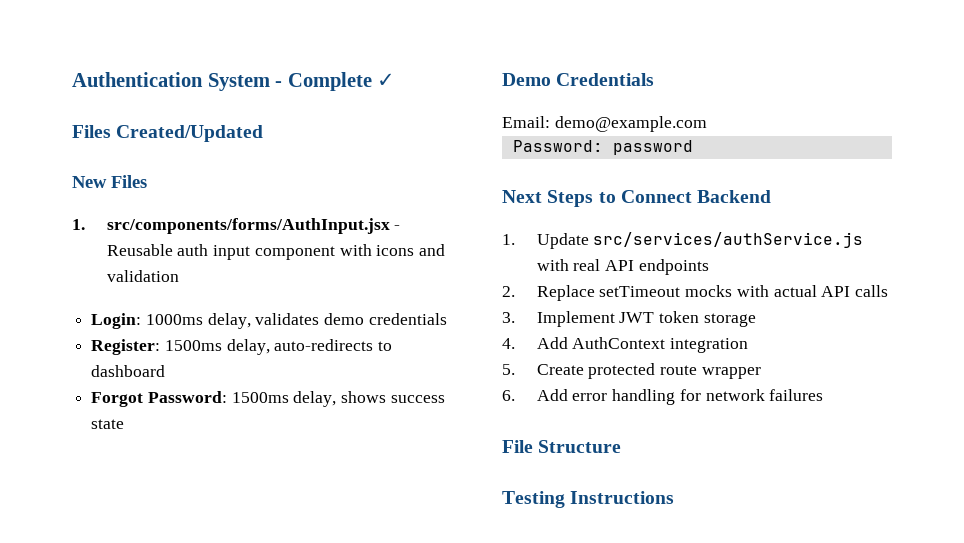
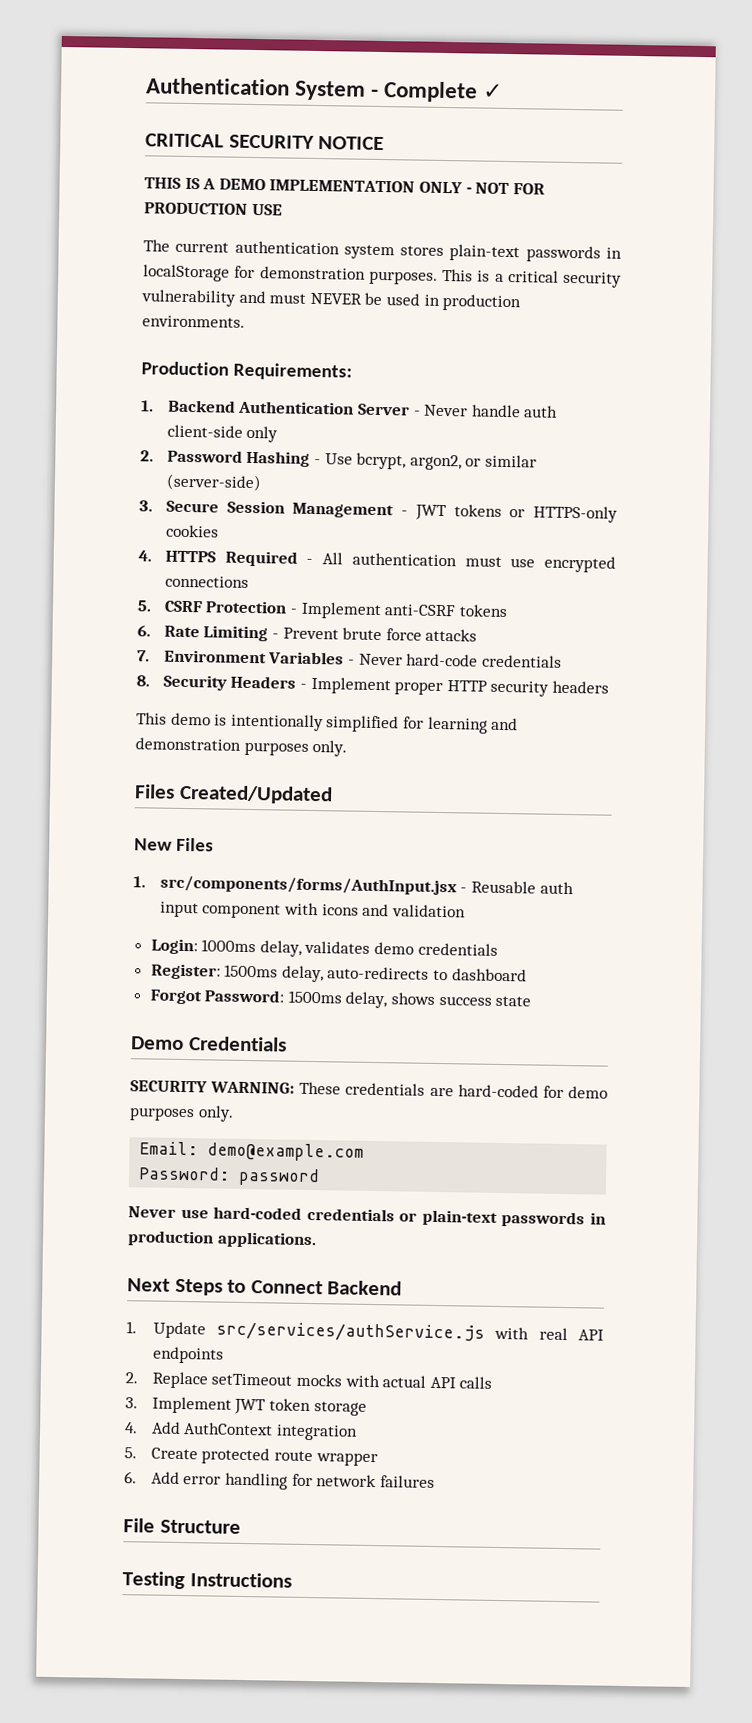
(396, 80) none -> [145,133,385,151] [144,177,545,195] [144,202,283,216] [143,239,622,263] [143,264,622,288] [141,289,522,312] [142,315,245,328] [141,361,353,381] [141,399,559,418] [166,424,279,443] [140,449,538,471] [165,473,262,492] [139,500,618,523] [165,524,219,538] [138,550,616,573] [164,575,249,588] [137,600,508,620] [137,625,478,642] [137,649,562,668] [136,674,610,697] [136,712,519,734] [135,737,348,757] // CRITICAL SECURITY NOTICE // THIS IS A DEMO IMPLEMENTATION ONLY - NOT FOR PRODUCTION USE // The current authentication system stores plain-text passwords in localStorage for demonstration purposes. This is a critical security vulnerability and must NEVER be used in production environments. // Production Requirements: // 1. Backend Authentication Server - Never handle auth client-side only // 2. Password Hashing - Use bcrypt, argon2, or similar (server-side) // 3. Secure Session Management - JWT tokens or HTTPS-only cookies // 4. HTTPS Required - All authentication must use encrypted connections // 5. CSRF Protection - Implement anti-CSRF tokens // 6. Rate Limiting - Prevent brute force attacks // 7. Environment Variables - Never hard-code credentials // 8. Security Headers - Implement proper HTTP security headers // This demo is intentionally simplified for learning and demonstration purposes only.
[502,116,707,132] [512,140,693,155] Email: demo@example.com // Password: password -> [130,1080,609,1099] [129,1105,234,1122] [139,1141,365,1162] [138,1166,321,1187] [128,1206,606,1228] [127,1230,317,1249] SECURITY WARNING: These credentials are hard-coded for demo purposes only. // Email: demo@example.com // Password: password // Never use hard-coded credentials or plain-text passwords in production applications.

